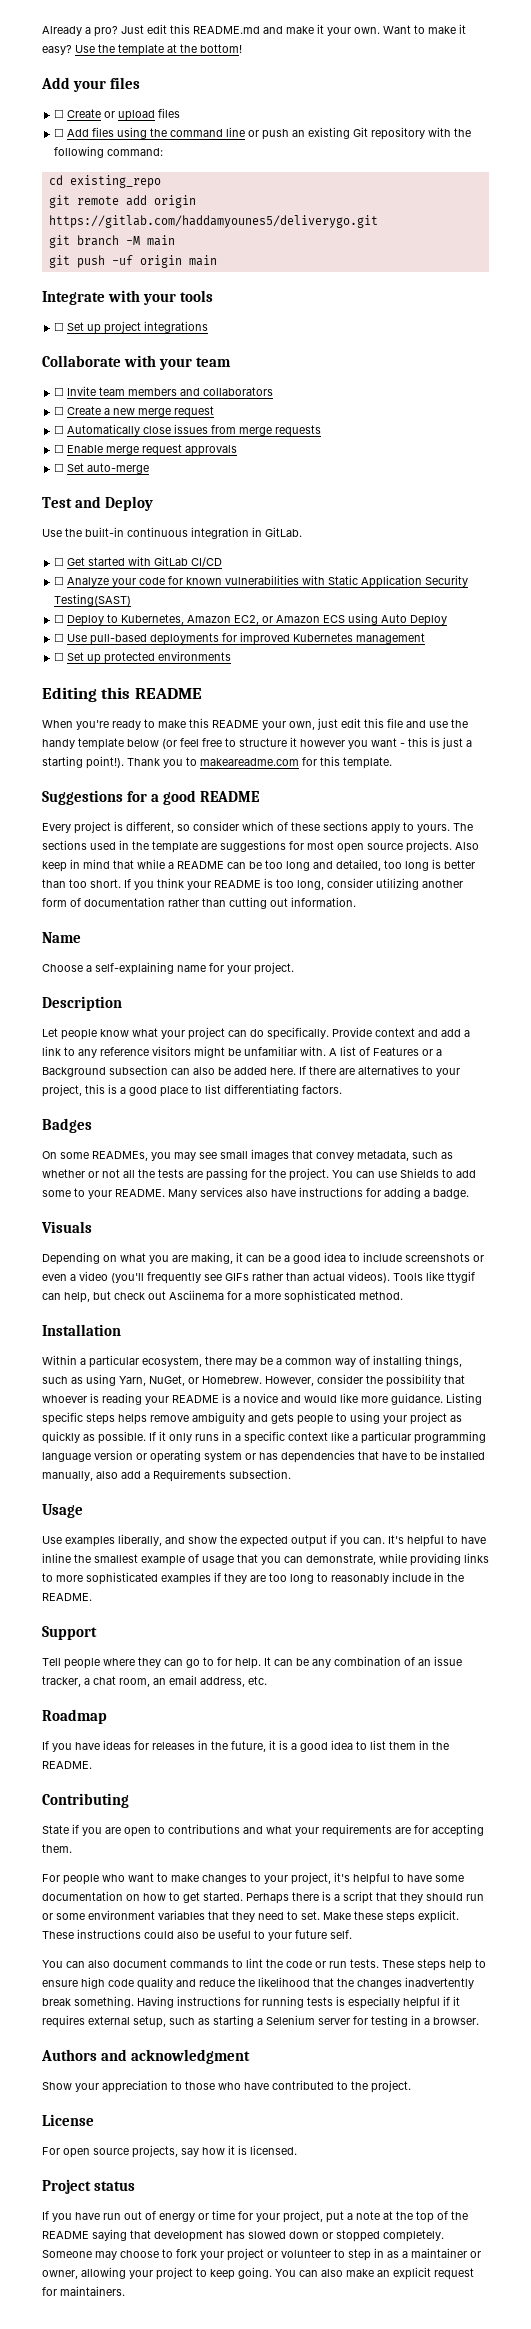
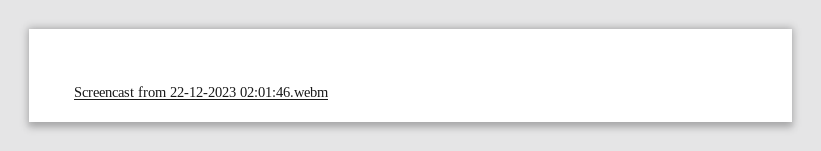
[42,24,466,37] [42,44,242,56] [41,77,141,92] [54,108,181,121] [54,127,472,140] [54,146,164,158] [48,175,161,188] [48,195,196,208] [48,215,378,228] [48,235,175,248] [48,255,217,268] [42,290,214,305] [54,321,209,334] [42,355,232,370] [54,386,274,396] [54,406,215,418] [54,424,322,437] [54,444,238,456] [54,463,150,474] [42,496,154,511] [42,527,302,539] [54,556,223,567] [54,575,469,588] [54,594,132,606] [54,613,448,626] [54,632,426,645] [54,651,232,664] [42,687,202,702] [42,718,468,730] [42,737,472,750] [42,756,392,769] [42,790,261,805] [42,821,473,834] [42,840,479,853] [42,859,475,872] [42,878,463,890] [42,897,356,909] [42,932,81,943] [42,962,294,975] [42,996,122,1011] [42,1027,470,1040] [42,1046,442,1058] [42,1065,460,1077] [42,1084,342,1097] [42,1118,92,1133] [42,1149,453,1161] [42,1168,476,1181] [42,1187,469,1199] [41,1221,92,1233] [42,1252,484,1265] [42,1271,475,1284] [42,1290,403,1303] [42,1324,121,1336] [42,1355,462,1368] [42,1374,465,1387] [42,1393,482,1405] [42,1412,462,1425] [42,1431,486,1444] [42,1450,485,1463] [42,1469,291,1482] [42,1504,83,1518] [42,1534,486,1547] [42,1553,489,1566] [42,1572,464,1585] [42,1593,92,1601] [42,1626,97,1640] [42,1656,462,1669] [42,1675,267,1687] [42,1709,107,1724] [42,1740,449,1752] [42,1761,92,1769] [42,1793,129,1808] [42,1824,484,1837] [42,1844,72,1853] [42,1872,464,1885] [42,1891,484,1904] [42,1910,459,1923] [42,1929,352,1941] [42,1958,486,1971] [42,1977,474,1990] [42,1996,460,2009] [42,2015,479,2028] [41,2049,251,2064] [42,2080,411,2093] [42,2114,94,2126] [42,2145,297,2158] [42,2179,136,2194] [42,2210,468,2223] [42,2229,444,2242] [42,2248,481,2261] [42,2267,474,2280] [42,2286,125,2296] Already a pro? Just edit this README.md and make it your own. Want to make it easy? Use the template at the bottom! // Add your files // ☐ Create or upload files // ☐ Add files using the command line or push an existing Git repository with the following command: // cd existing_repo // git remote add origin https://gitlab.com/haddamyounes5/deliverygo.git // git branch -M main // git push -uf origin main // Integrate with your tools // ☐ Set up project integrations // Collaborate with your team // ☐ Invite team members and collaborators // ☐ Create a new merge request // ☐ Automatically close issues from merge requests // ☐ Enable merge request approvals // ☐ Set auto-merge // Test and Deploy // Use the built-in continuous integration in GitLab. // ☐ Get started with GitLab CI/CD // ☐ Analyze your code for known vulnerabilities with Static Application Security Testing(SAST) // ☐ Deploy to Kubernetes, Amazon EC2, or Amazon ECS using Auto Deploy // ☐ Use pull-based deployments for improved Kubernetes management // ☐ Set up protected environments // Editing this README // When you're ready to make this README your own, just edit this file and use the handy template below (or feel free to structure it however you want - this is just a starting point!). Thank you to makeareadme.com for this template. // Suggestions for a good README // Every project is different, so consider which of these sections apply to yours. The sections used in the template are suggestions for most open source projects. Also keep in mind that while a README can be too long and detailed, too long is better than too short. If you think your README is too long, consider utilizing another form of documentation rather than cutting out information. // Name // Choose a self-explaining name for your project. // Description // Let people know what your project can do specifically. Provide context and add a link to any reference visitors might be unfamiliar with. A list of Features or a Background subsection can also be added here. If there are alternatives to your project, this is a good place to list differentiating factors. // Badges // On some READMEs, you may see small images that convey metadata, such as whether or not all the tests are passing for the project. You can use Shields to add some to your README. Many services also have instructions for adding a badge. // Visuals // Depending on what you are making, it can be a good idea to include screenshots or even a video (you'll frequently see GIFs rather than actual videos). Tools like ttygif can help, but check out Asciinema for a more sophisticated method. // Installation // Within a particular ecosystem, there may be a common way of installing things, such as using Yarn, NuGet, or Homebrew. However, consider the possibility that whoever is reading your README is a novice and would like more guidance. Listing specific steps helps remove ambiguity and gets people to using your project as quickly as possible. If it only runs in a specific context like a particular programming language version or operating system or has dependencies that have to be installed manually, also add a Requirements subsection. // Usage // Use examples liberally, and show the expected output if you can. It's helpful to have inline the smallest example of usage that you can demonstrate, while providing links to more sophisticated examples if they are too long to reasonably include in the README. // Support // Tell people where they can go to for help. It can be any combination of an issue tracker, a chat room, an email address, etc. // Roadmap // If you have ideas for releases in the future, it is a good idea to list them in the README. // Contributing // State if you are open to contributions and what your requirements are for accepting them. // For people who want to make changes to your project, it's helpful to have some documentation on how to get started. Perhaps there is a script that they should run or some environment variables that they need to set. Make these steps explicit. These instructions could also be useful to your future self. // You can also document commands to lint the code or run tests. These steps help to ensure high code quality and reduce the likelihood that the changes inadvertently break something. Having instructions for running tests is especially helpful if it requires external setup, such as starting a Selenium server for testing in a browser. // Authors and acknowledgment // Show your appreciation to those who have contributed to the project. // License // For open source projects, say how it is licensed. // Project status // If you have run out of energy or time for your project, put a note at the top of the README saying that development has slowed down or stopped completely. Someone may choose to fork your project or volunteer to step in as a maintainer or owner, allowing your project to keep going. You can also make an explicit request for maintainers. -> [74,86,329,97] Screencast from 22-12-2023 02:01:46.webm

